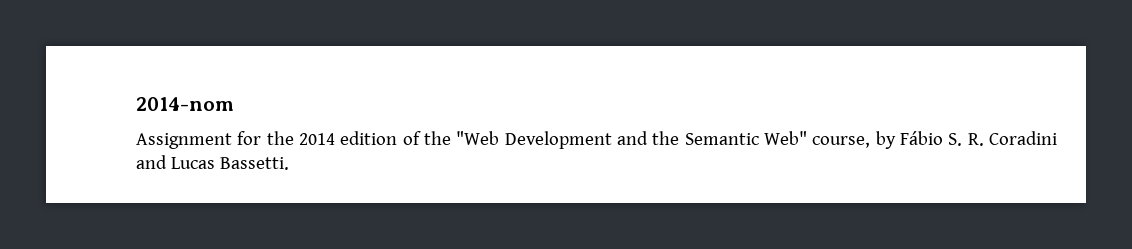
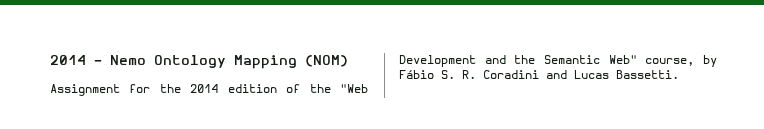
[136,97,234,111] 2014-nom -> [50,55,348,69] 2014 - Nemo Ontology Mapping (NOM)

